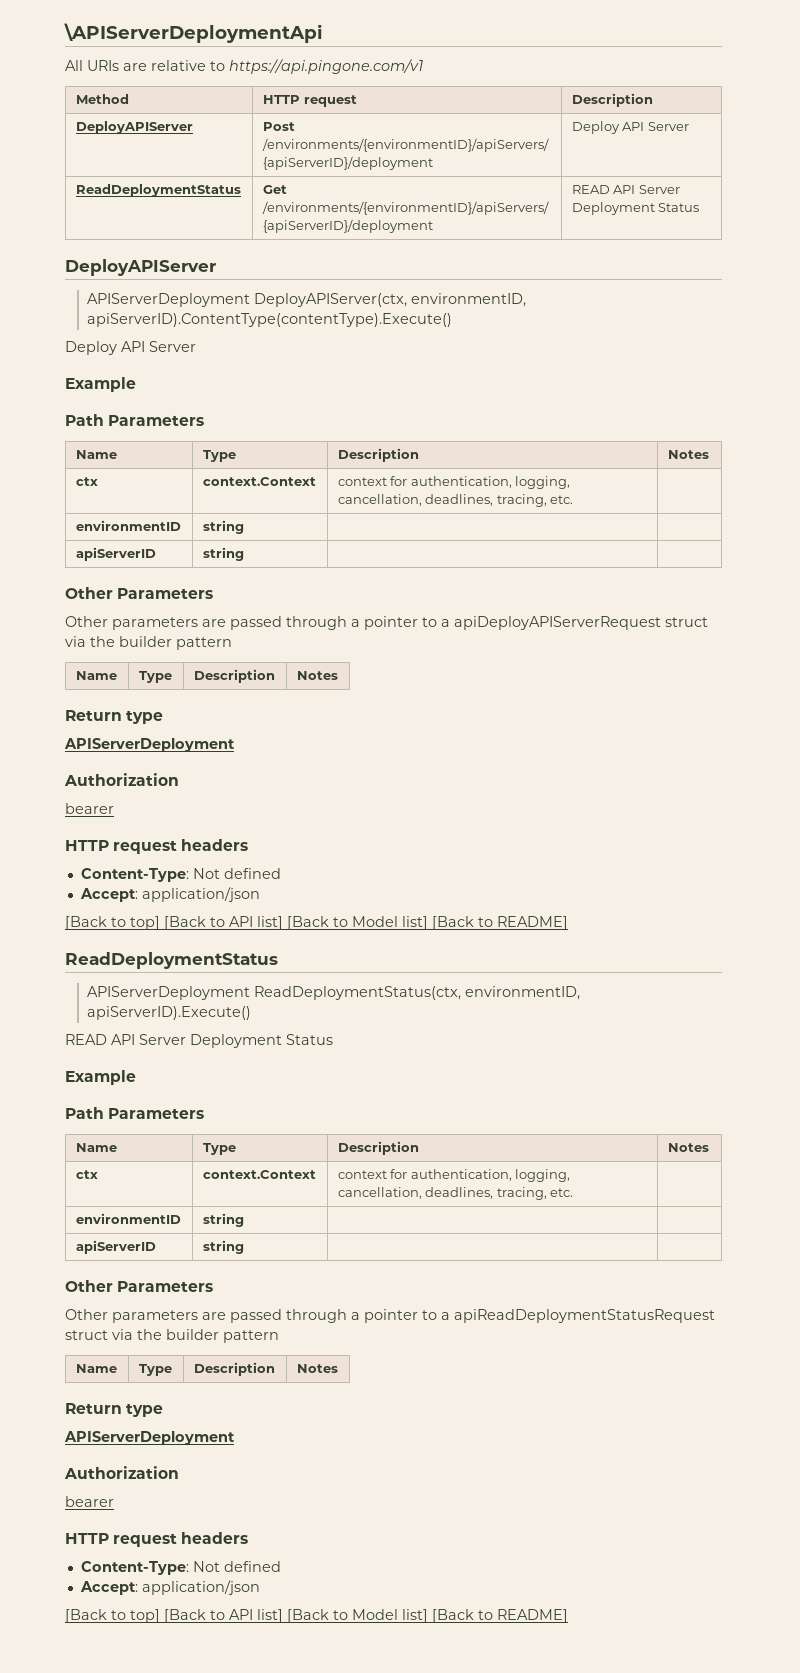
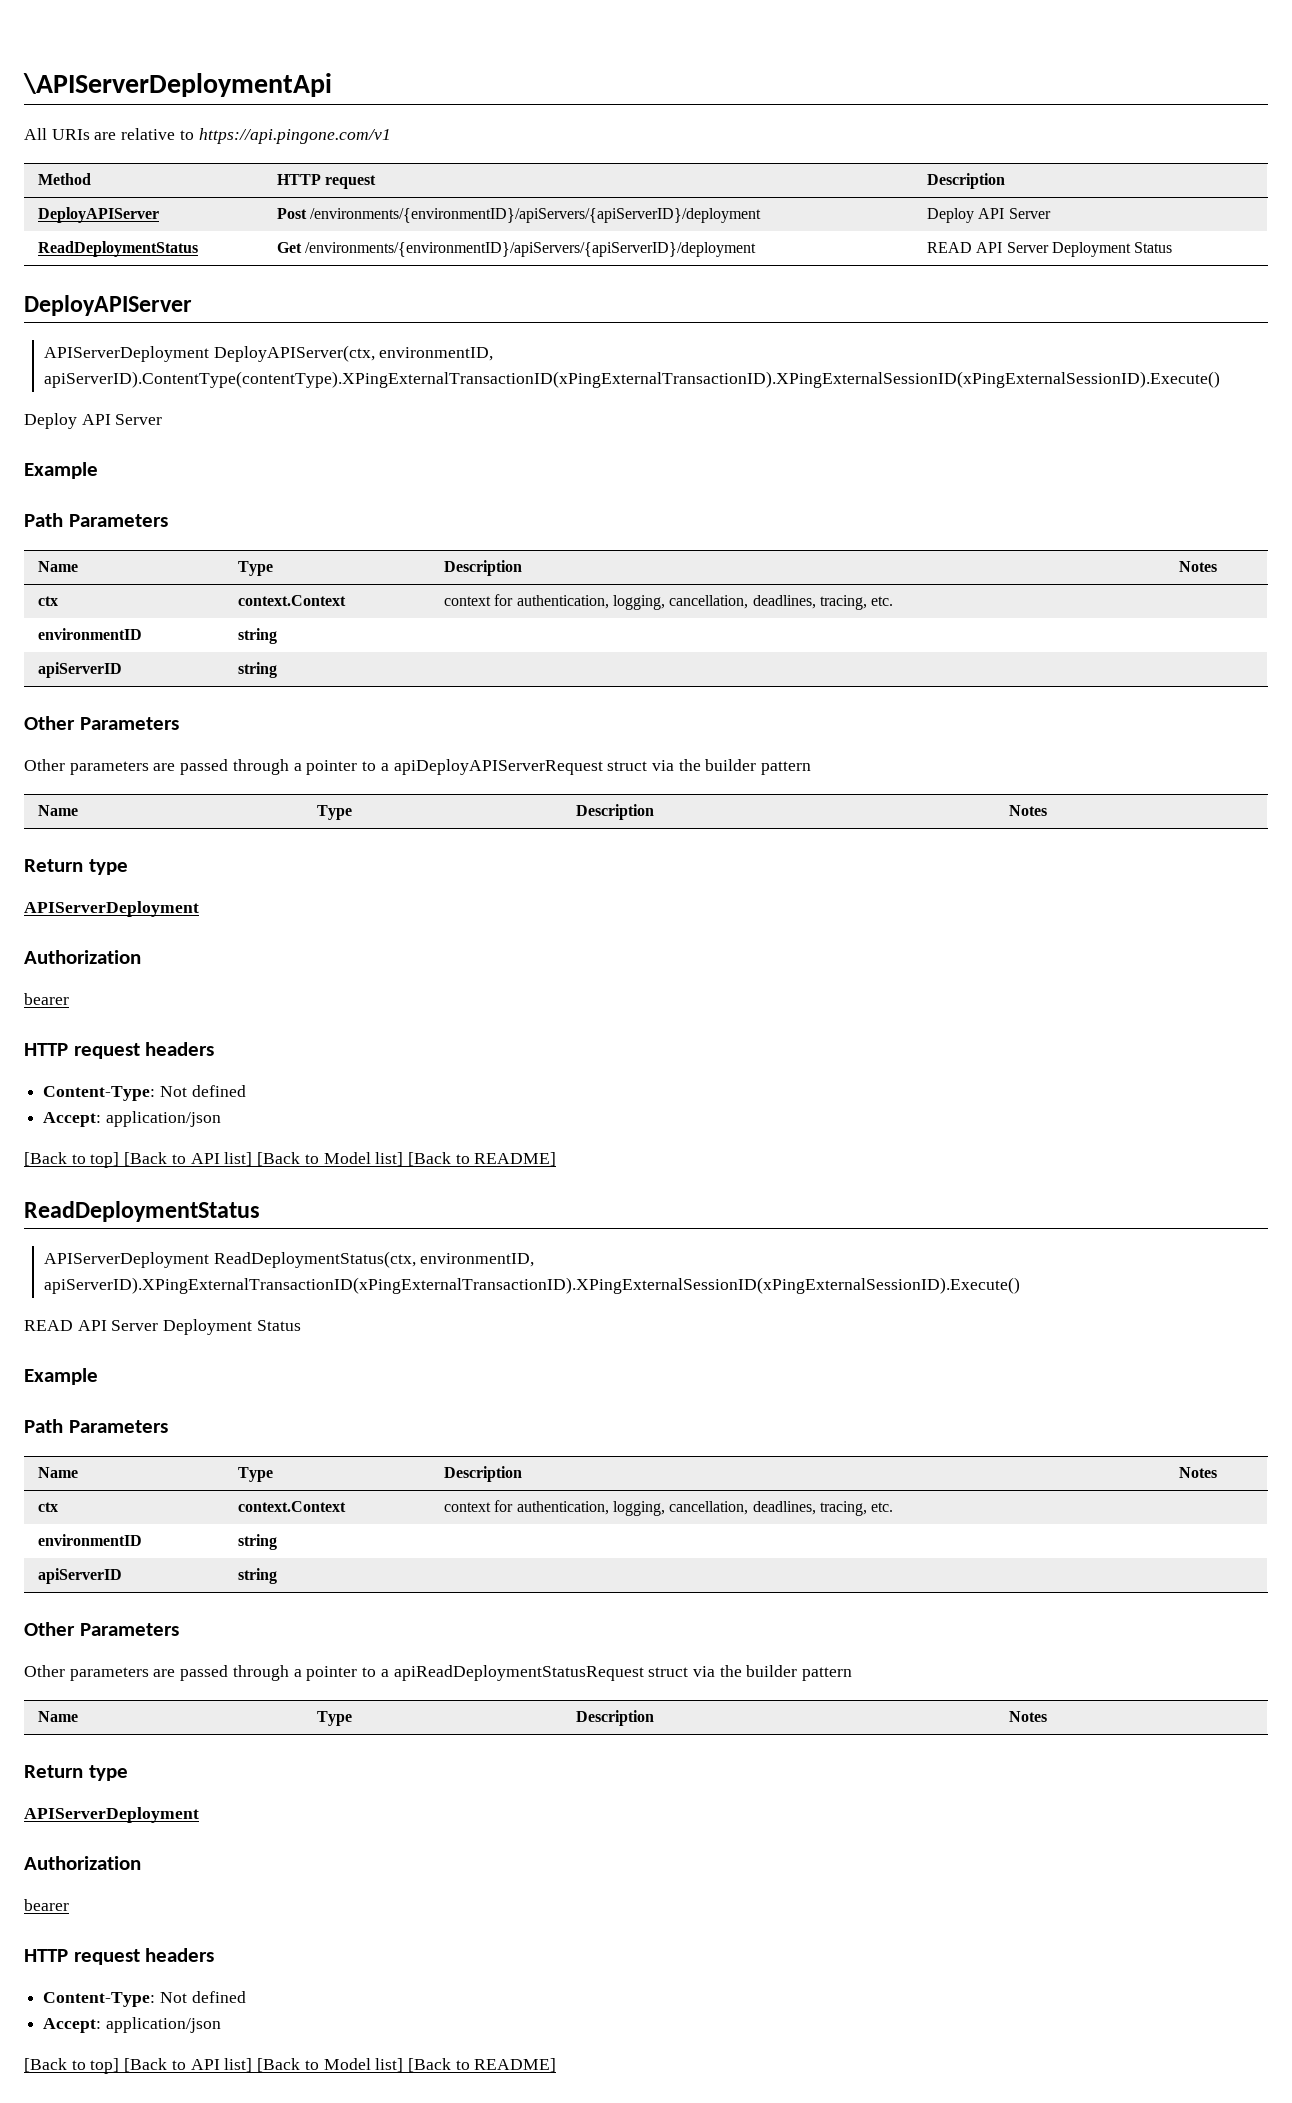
[87,313,453,327] apiServerID).ContentType(contentType).Execute() -> [43,371,1220,388] apiServerID).ContentType(contentType).XPingExternalTransactionID(xPingExternalTransactionID).XPingExternalSessionID(xPingExternalSessionID).Execute()
[87,1006,252,1020] apiServerID).Execute() -> [43,1277,1020,1294] apiServerID).XPingExternalTransactionID(xPingExternalTransactionID).XPingExternalSessionID(xPingExternalSessionID).Execute()

